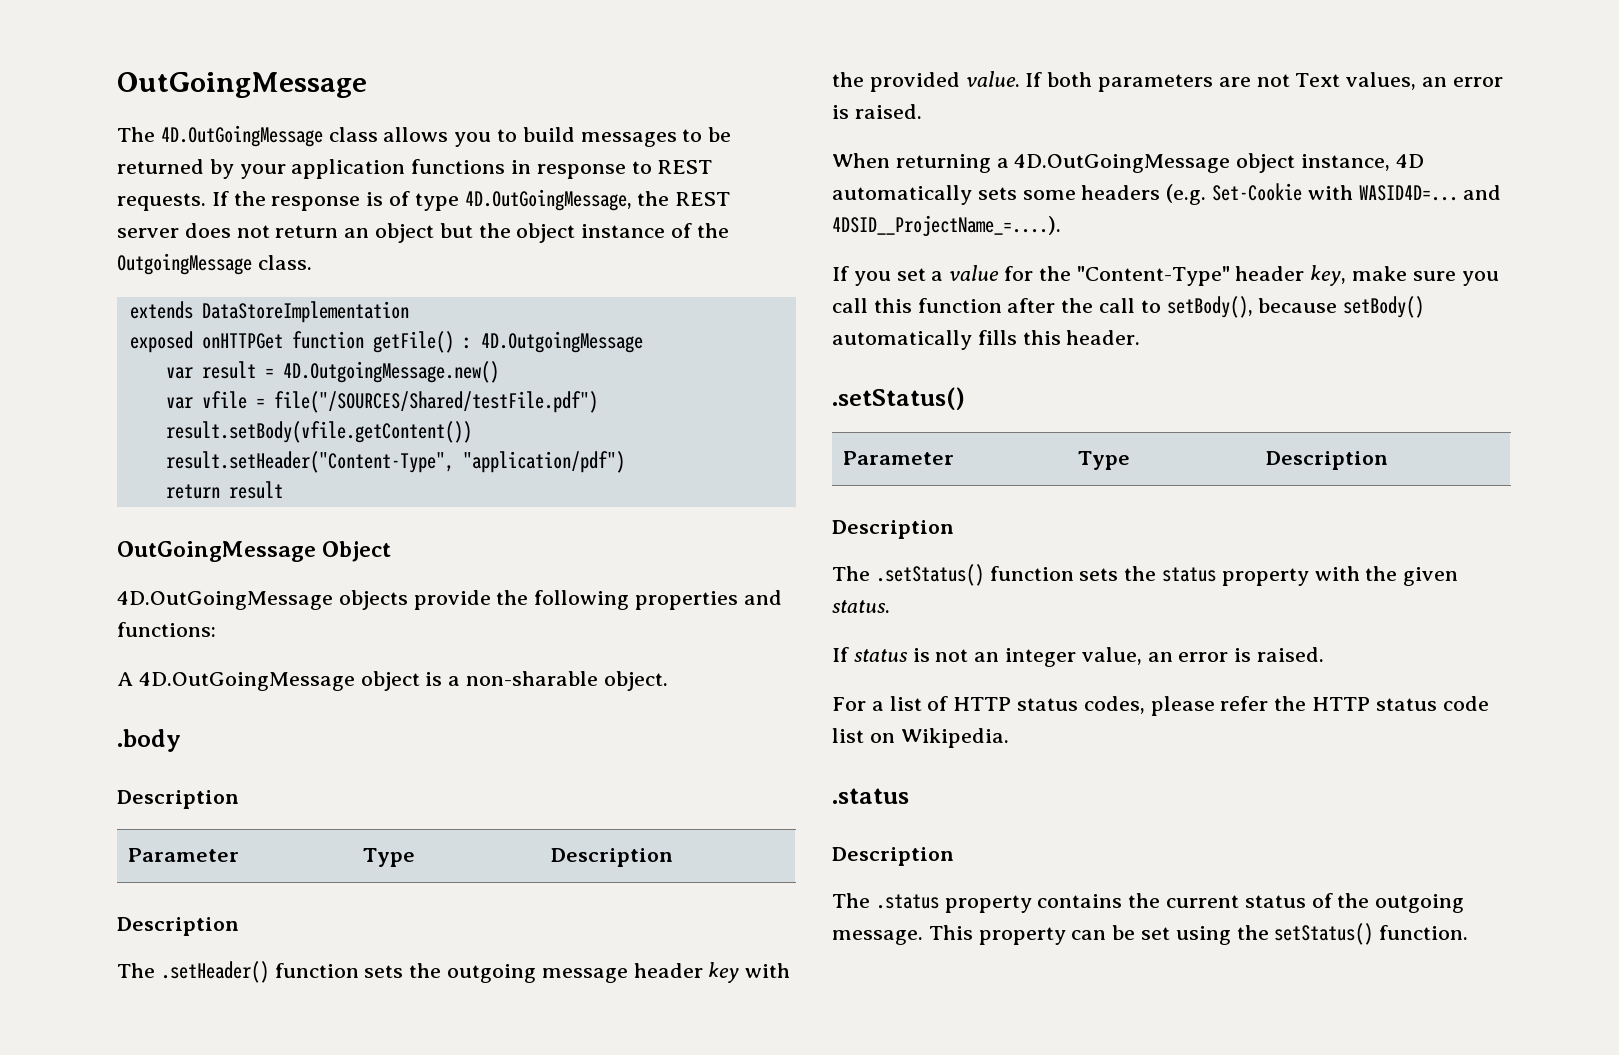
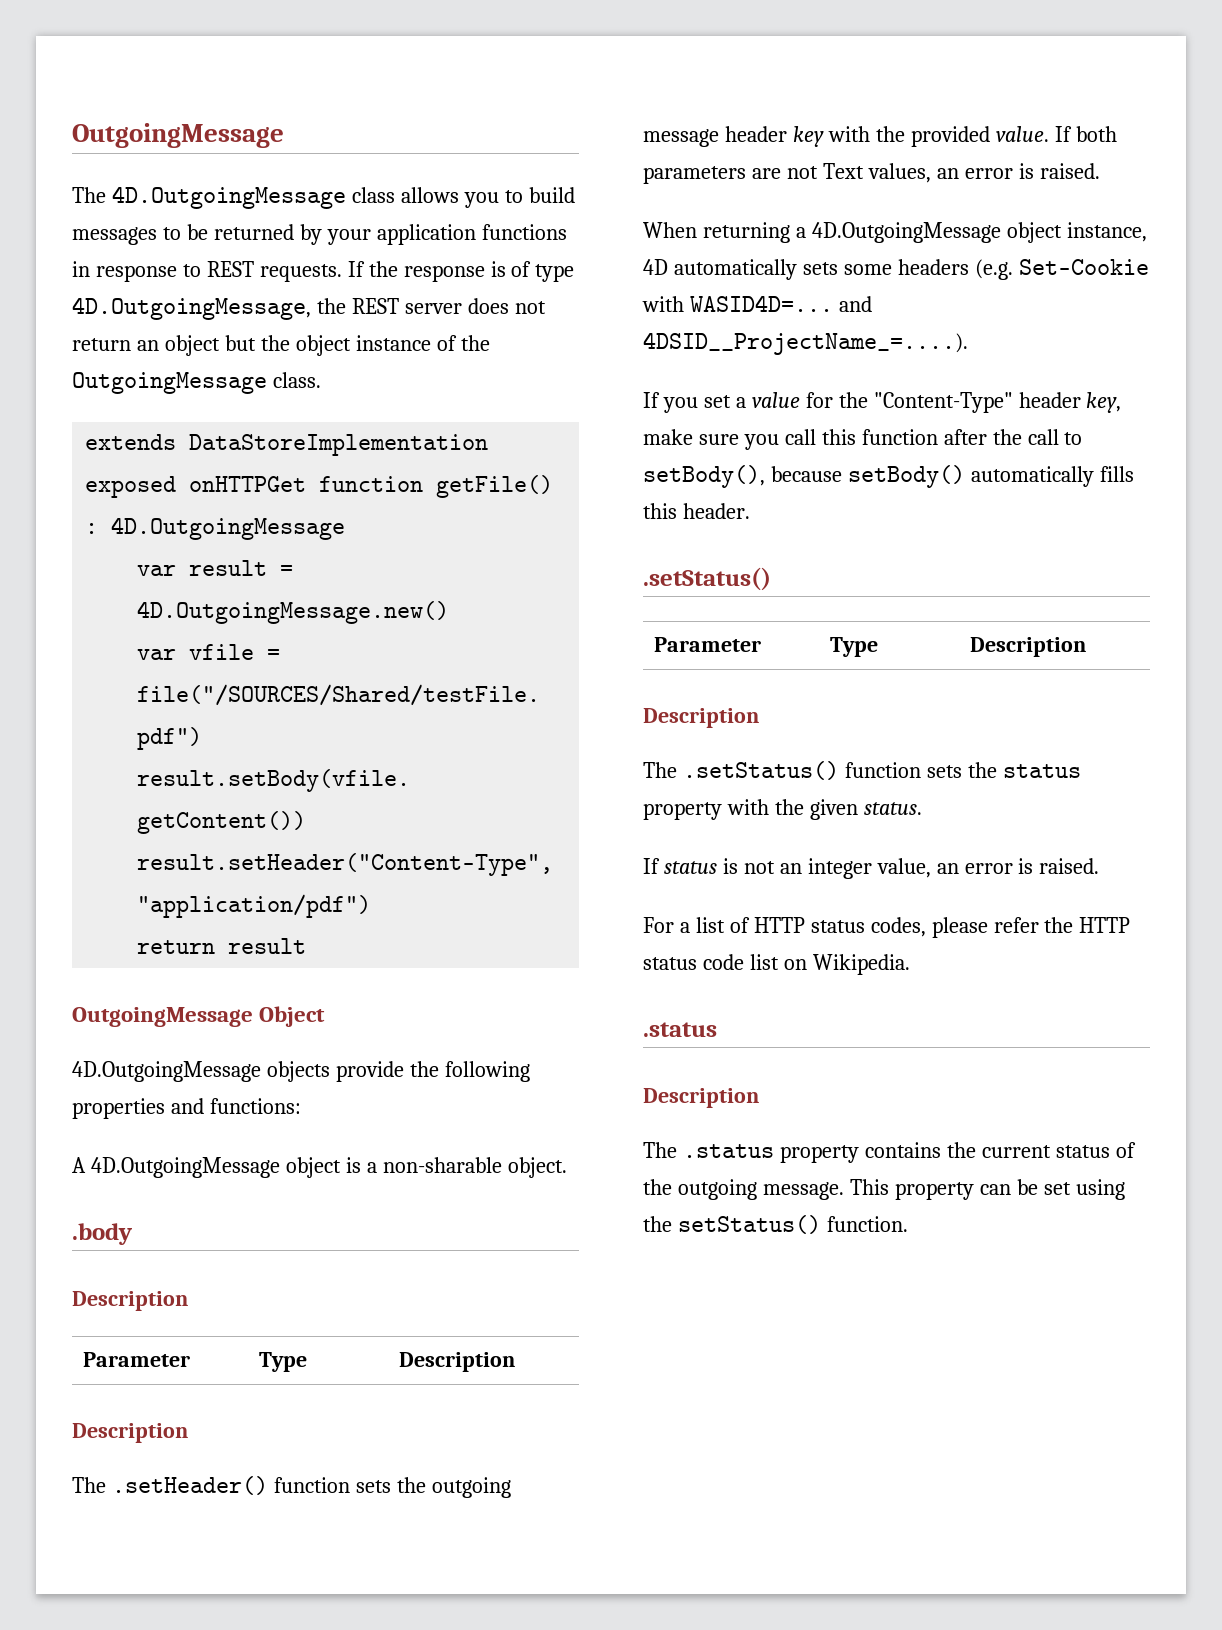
[117,72,367,98] [117,125,323,147] OutGoingMessage // The 4D.OutGoingMessage -> [72,123,284,148] [72,186,346,209] OutgoingMessage // The 4D.OutgoingMessage
[464,189,632,211] 4D.OutGoingMessage, -> [72,297,311,320] 4D.OutgoingMessage,
[117,541,316,562] OutGoingMessage -> [72,1007,253,1027] OutgoingMessage
[117,591,333,610] 4D.OutGoingMessage -> [72,1061,261,1082] 4D.OutgoingMessage
[138,672,355,691] 4D.OutGoingMessage -> [90,1157,280,1178] 4D.OutgoingMessage
[1014,154,1231,173] 4D.OutGoingMessage -> [811,222,1001,243] 4D.OutgoingMessage

